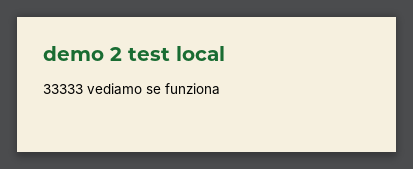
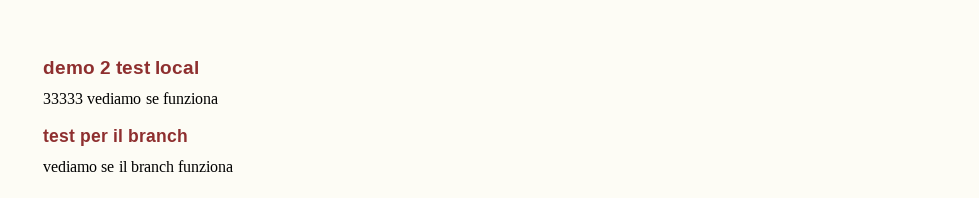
(220, 89) none -> [43,129,188,146] [43,160,234,172] // test per il branch // vediamo se il branch funziona

